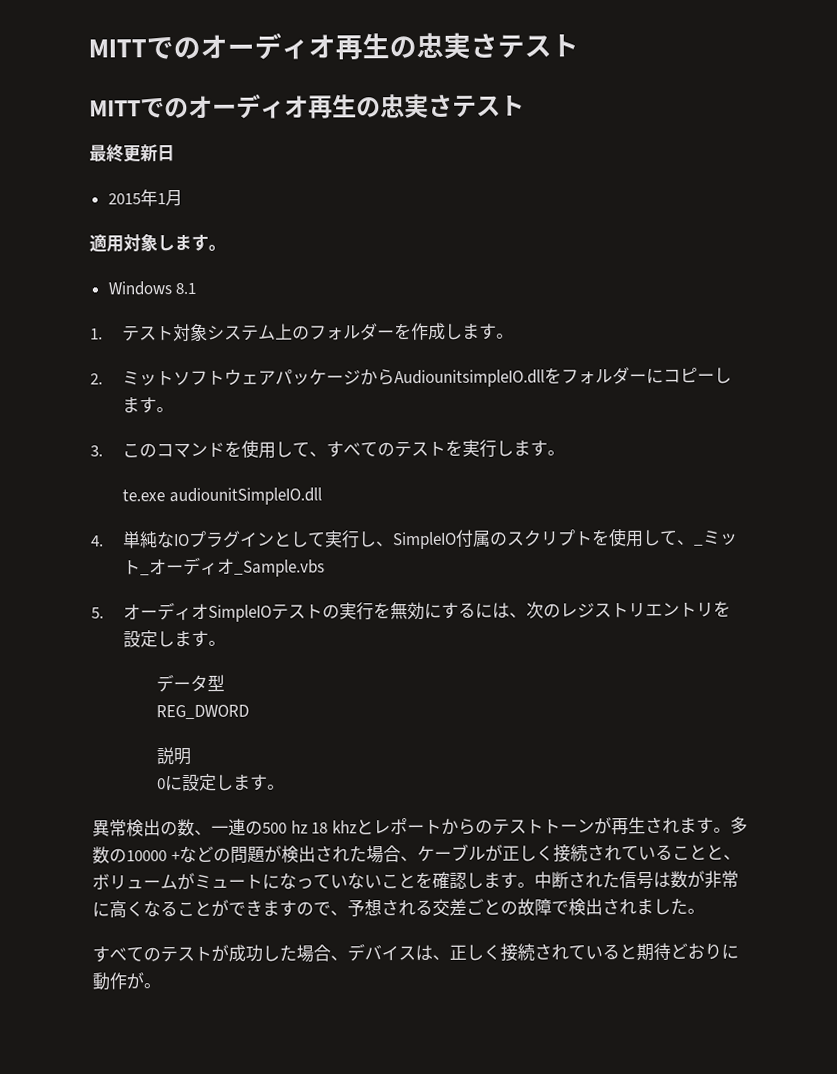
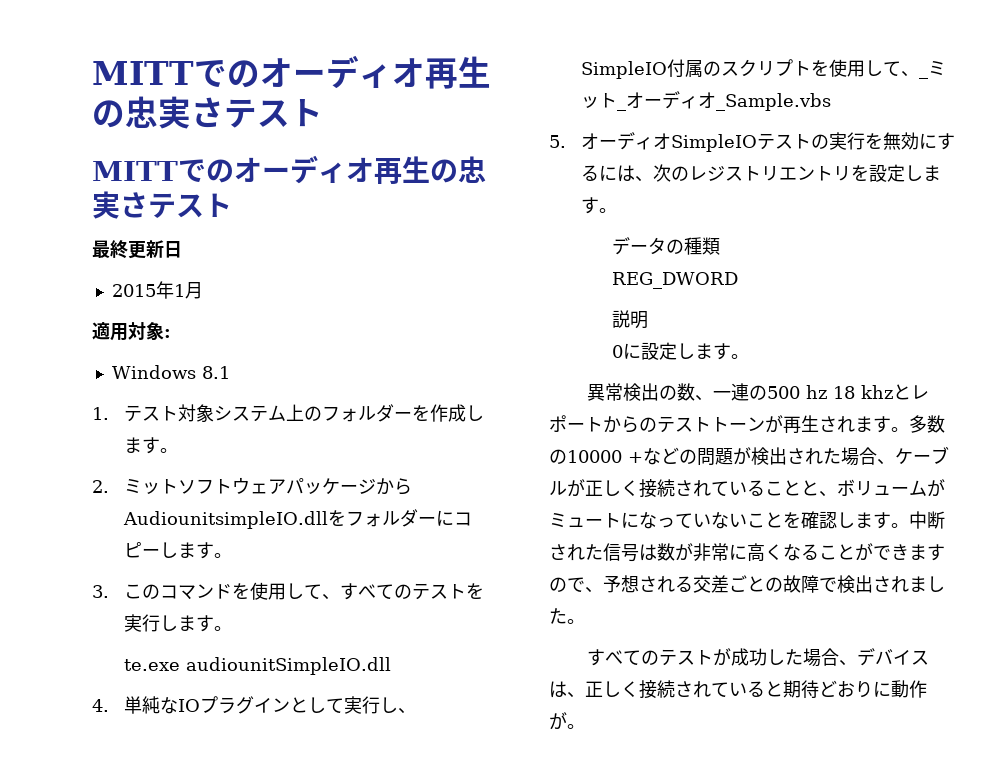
[157,233,226,252] します。 -> [164,329,171,338] :
[206,674,225,692] 型 -> [666,237,721,255] の種類

